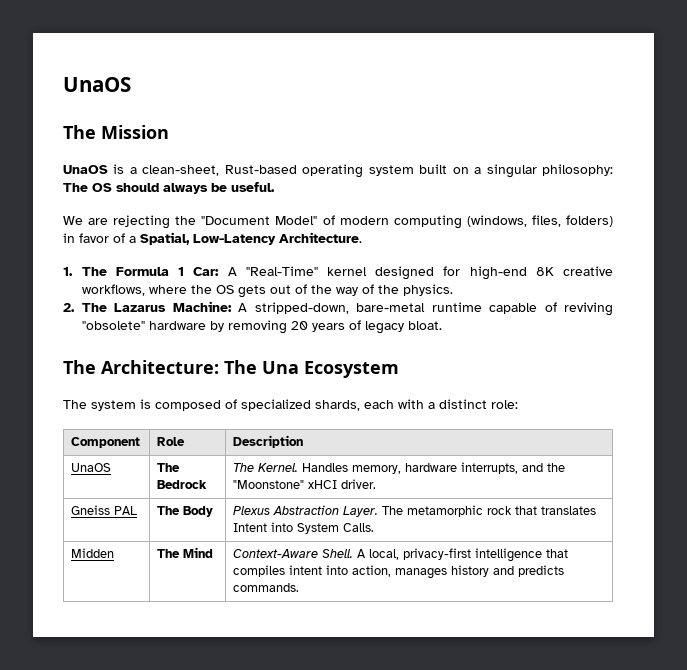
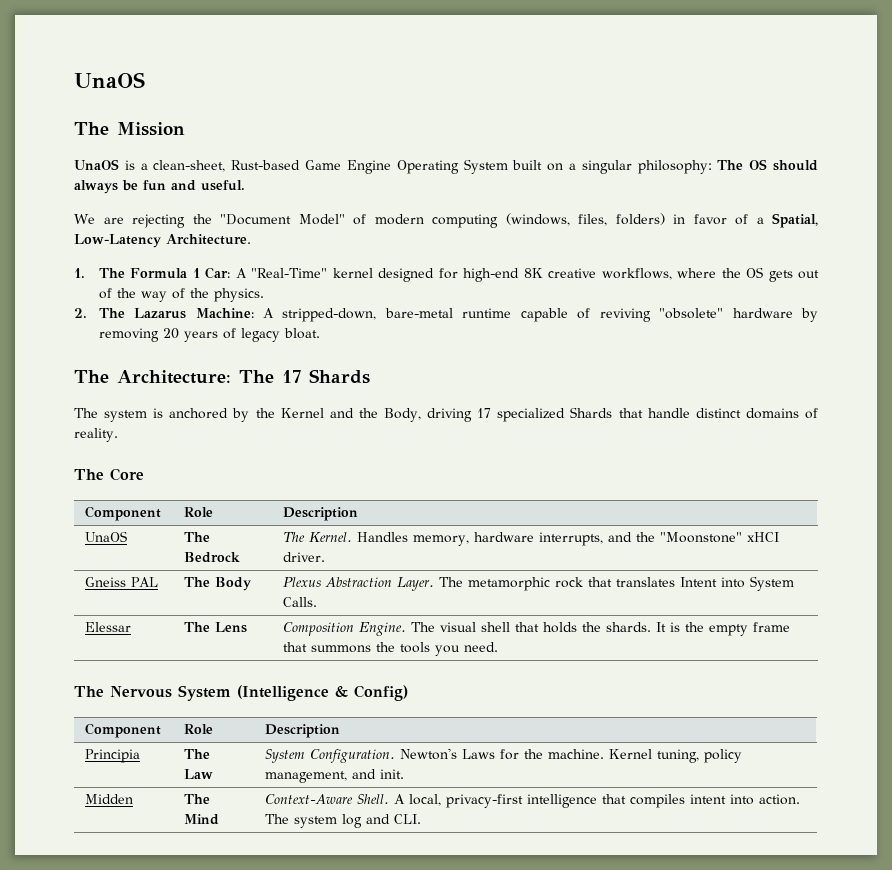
[302,164,414,178] operating system -> [305,159,508,174] Game Engine Operating System
(227, 187) none -> [143,180,196,191] fun and
[262,361,399,378] Una Ecosystem -> [282,369,370,384] 17 Shards
[155,399,518,411] composed of specialized shards, each with a distinct role: -> [169,407,818,422] [74,428,118,442] [74,468,144,481] anchored by the Kernel and the Body, driving 17 specialized Shards that handle distinct domains of reality. // The Core
(375, 527) none -> [85,622,132,632] [184,622,248,633] [283,622,791,636] [283,642,499,656] [74,685,408,701] [85,723,162,738] [184,724,214,734] [265,724,341,738] [85,749,141,763] [184,749,211,759] [184,769,214,779] [265,748,743,763] [265,769,405,783] // Elessar | The Lens | Composition Engine. The visual shell that holds the shards. It is the empty frame that summons the tools you need. // The Nervous System (Intelligence & Config) // Component | Role | Description // Principia | The Law | System Configuration. Newton's Laws for the machine. Kernel tuning, policy management, and init.
[352,565,565,579] [233,583,300,592] action, manages history and predicts commands. -> [759,794,801,805] [265,814,422,828] action. The system log and CLI.

